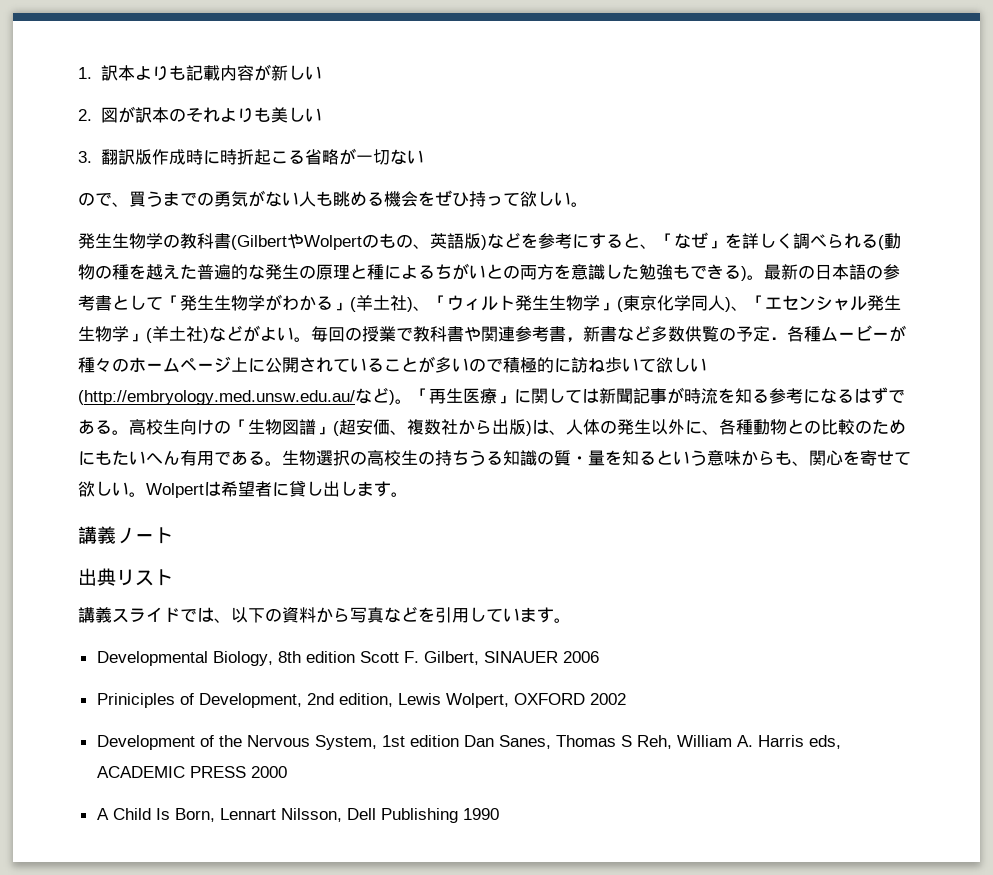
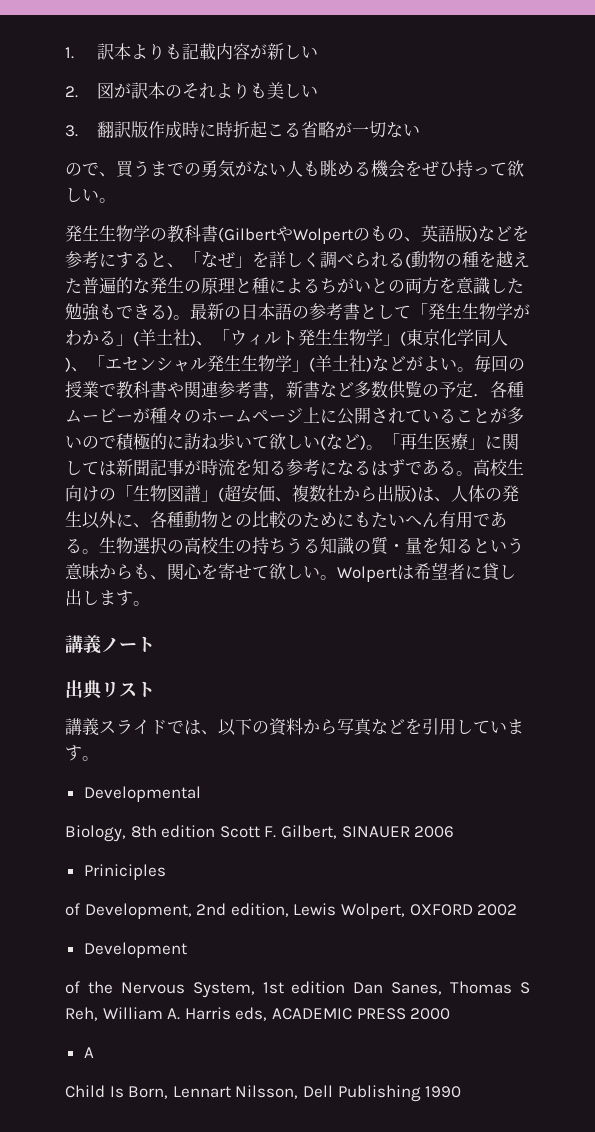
[78,390,355,405] (http://embryology.med.unsw.edu.au/ -> [320,435,326,450] (
(208, 658) none -> (201, 794) //
(175, 700) none -> (166, 872) //
(195, 742) none -> (187, 950) //
(109, 814) none -> (94, 1052) //

